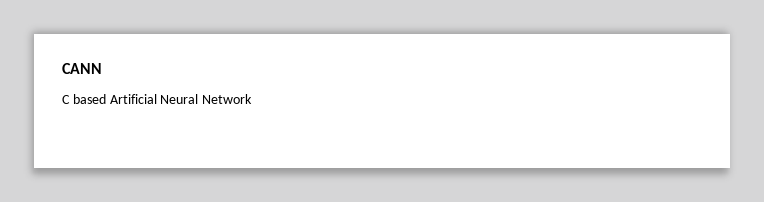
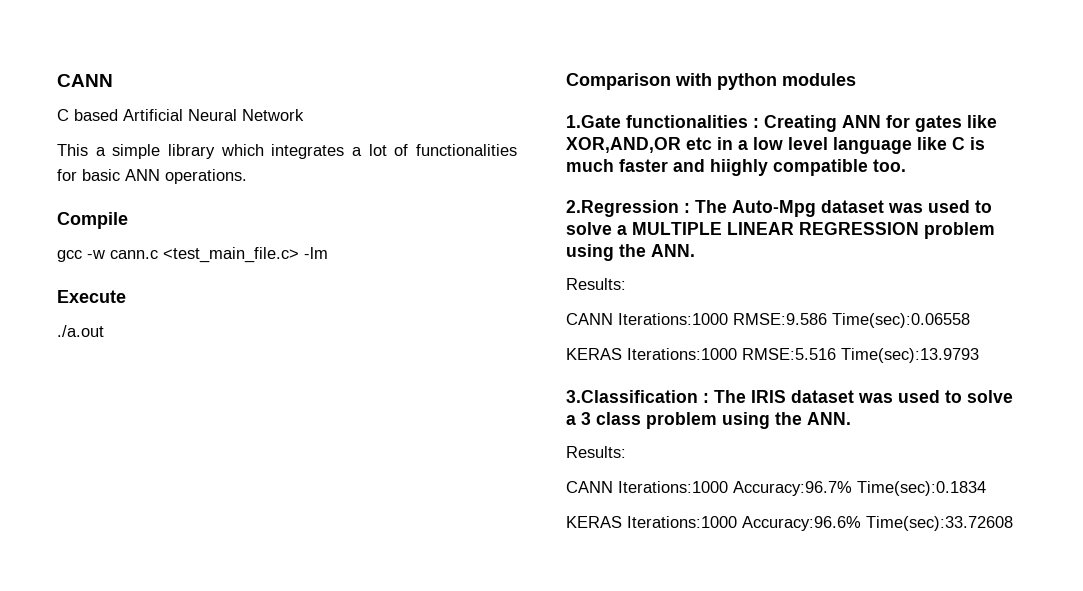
(253, 99) none -> [57,144,517,159] [57,169,247,184] [57,212,128,229] [57,247,328,263] [57,290,126,303] [57,325,104,337] [566,73,856,90] [566,115,997,132] [566,137,985,154] [566,159,906,176] [566,200,992,217] [566,222,995,239] [566,244,695,261] [566,278,626,290] [566,313,970,328] [566,348,979,363] [566,390,1013,403] [566,412,851,429] [566,446,626,458] [566,481,986,496] [566,516,1013,531] // This a simple library which integrates a lot of functionalities for basic ANN operations. // Compile // gcc -w cann.c <test_main_file.c> -lm // Execute // ./a.out // Comparison with python modules // 1.Gate functionalities : Creating ANN for gates like XOR,AND,OR etc in a low level language like C is much faster and hiighly compatible too. // 2.Regression : The Auto-Mpg dataset was used to solve a MULTIPLE LINEAR REGRESSION problem using the ANN. // Results: // CANN Iterations:1000 RMSE:9.586 Time(sec):0.06558 // KERAS Iterations:1000 RMSE:5.516 Time(sec):13.9793 // 3.Classification : The IRIS dataset was used to solve a 3 class problem using the ANN. // Results: // CANN Iterations:1000 Accuracy:96.7% Time(sec):0.1834 // KERAS Iterations:1000 Accuracy:96.6% Time(sec):33.72608

